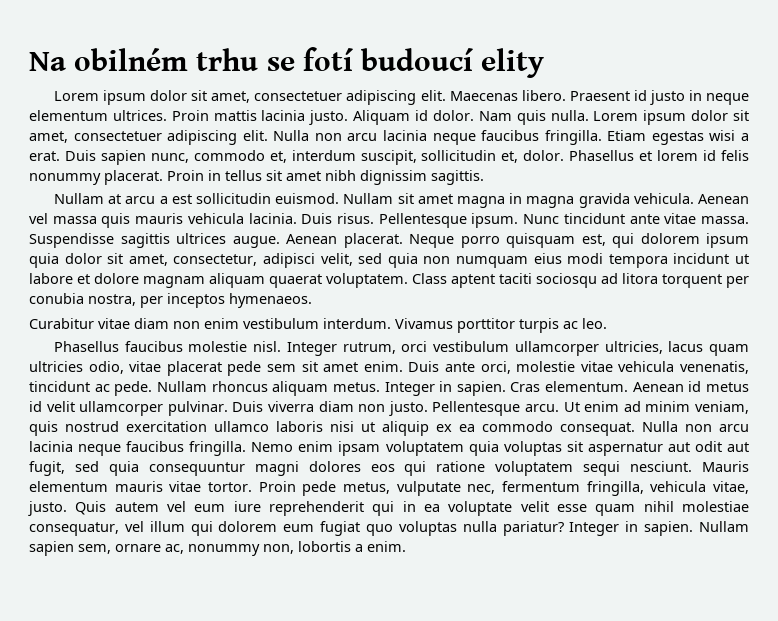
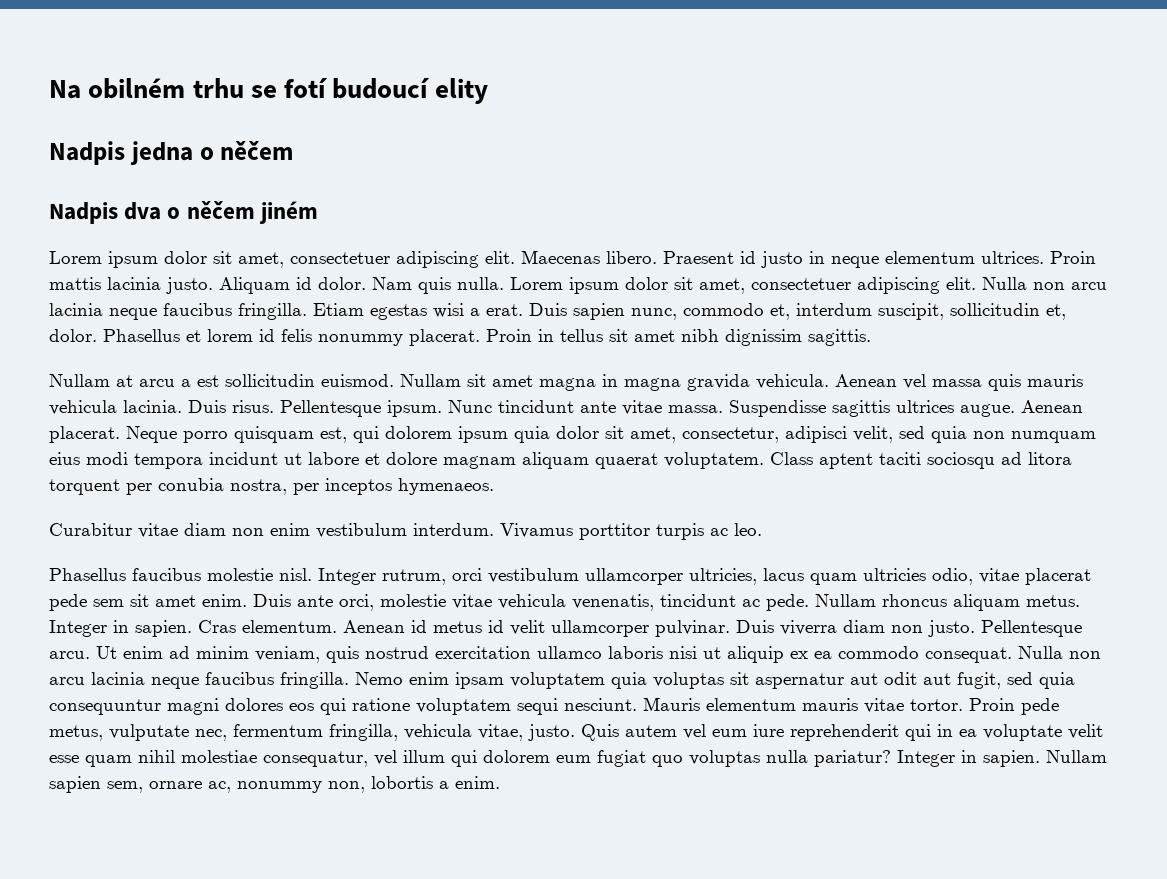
(545, 63) none -> [49,141,294,165] [49,201,318,224] // Nadpis jedna o něčem // Nadpis dva o něčem jiném

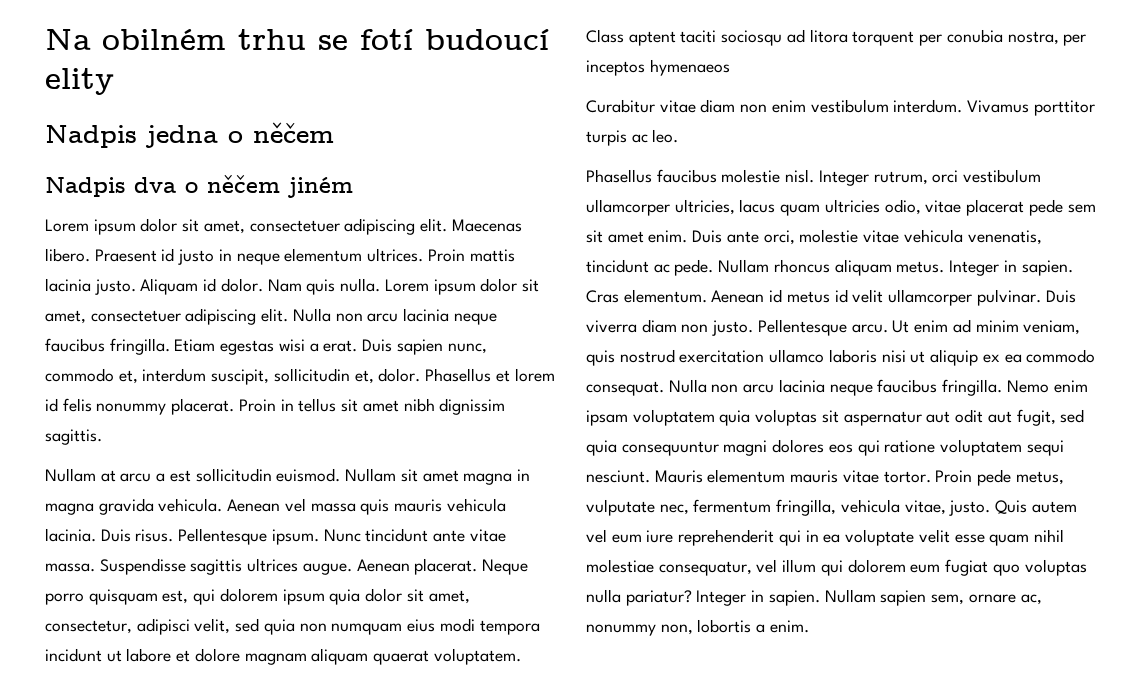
[398,478,494,495] hymenaeos. -> [649,59,730,76] hymenaeos

